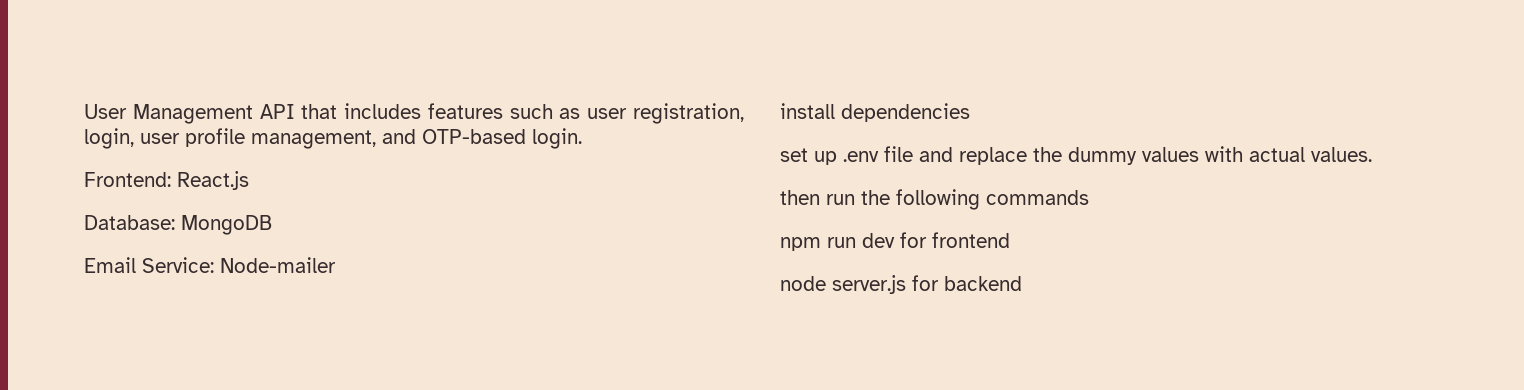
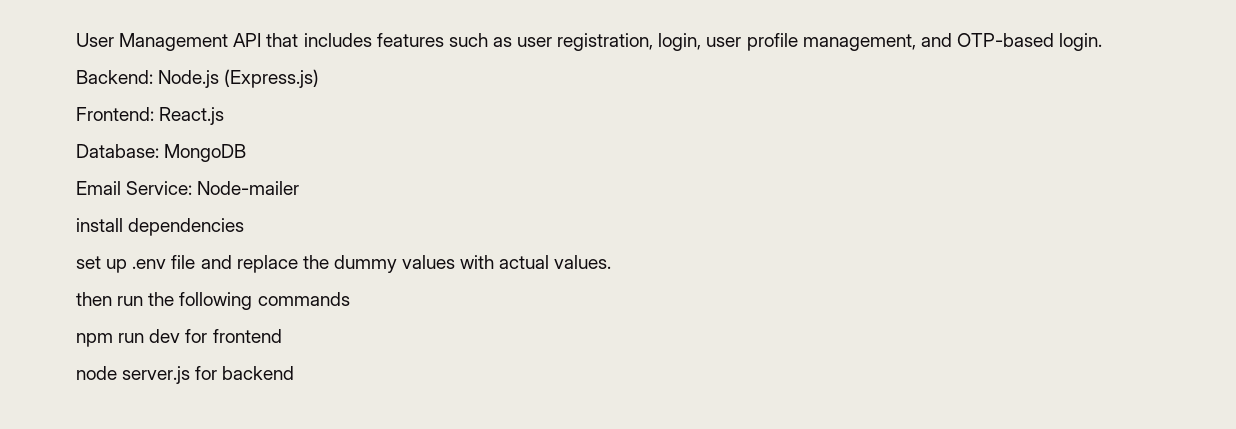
(582, 138) none -> [76,69,320,88] // Backend: Node.js (Express.js)

